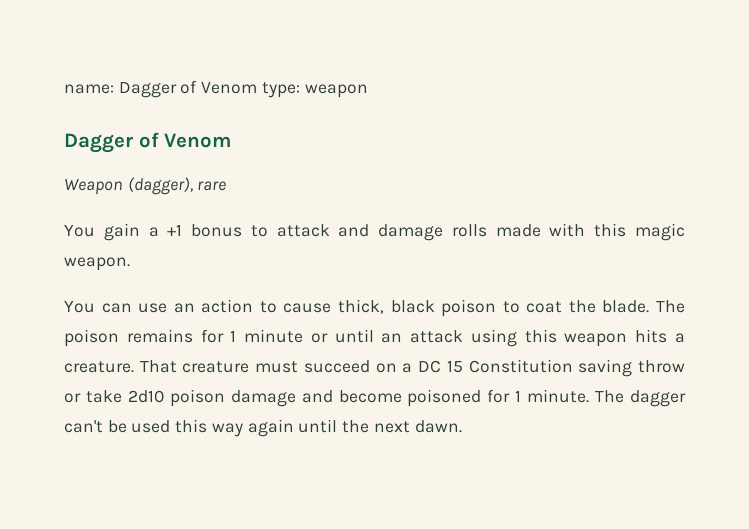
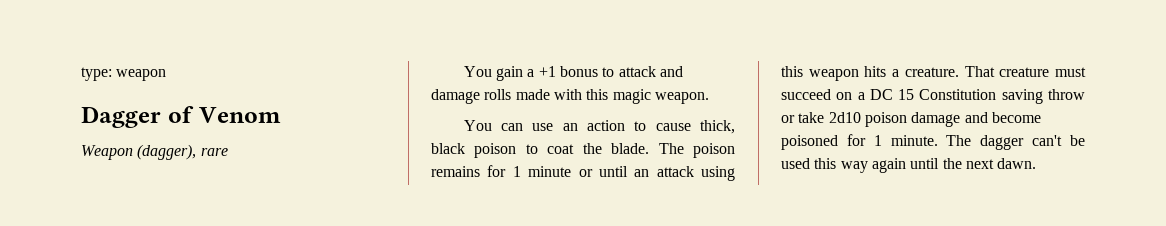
[64,80,258,98] name: Dagger of Venom -> (81, 74) none

